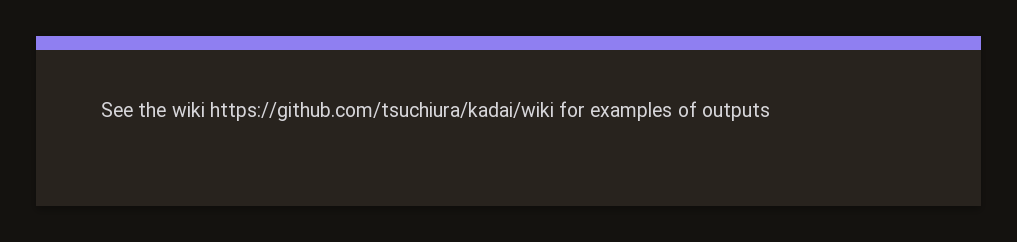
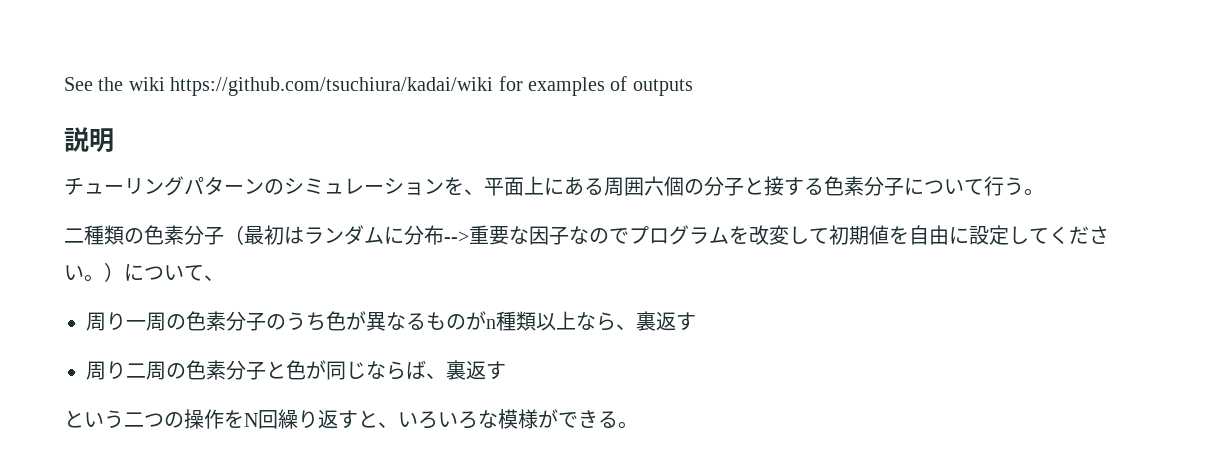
(770, 112) none -> [64,127,114,153] [64,176,1044,196] [64,225,1109,245] [64,262,224,282] [86,311,696,331] [86,360,506,380] [64,409,638,429] // 説明 // チューリングパターンのシミュレーションを、平面上にある周囲六個の分子と接する色素分子について行う。 // 二種類の色素分子（最初はランダムに分布-->重要な因子なのでプログラムを改変して初期値を自由に設定してください。）について、 // 周り一周の色素分子のうち色が異なるものがn種類以上なら、裏返す // 周り二周の色素分子と色が同じならば、裏返す // という二つの操作をN回繰り返すと、いろいろな模様ができる。

